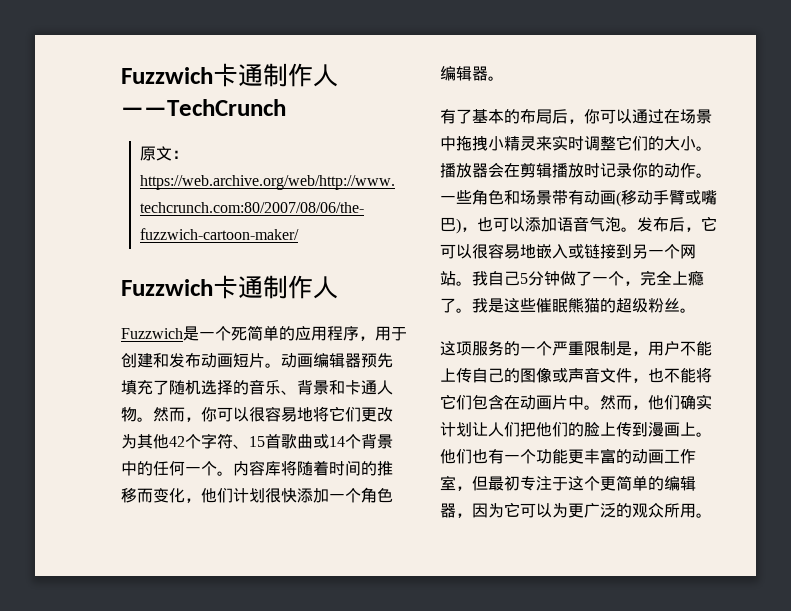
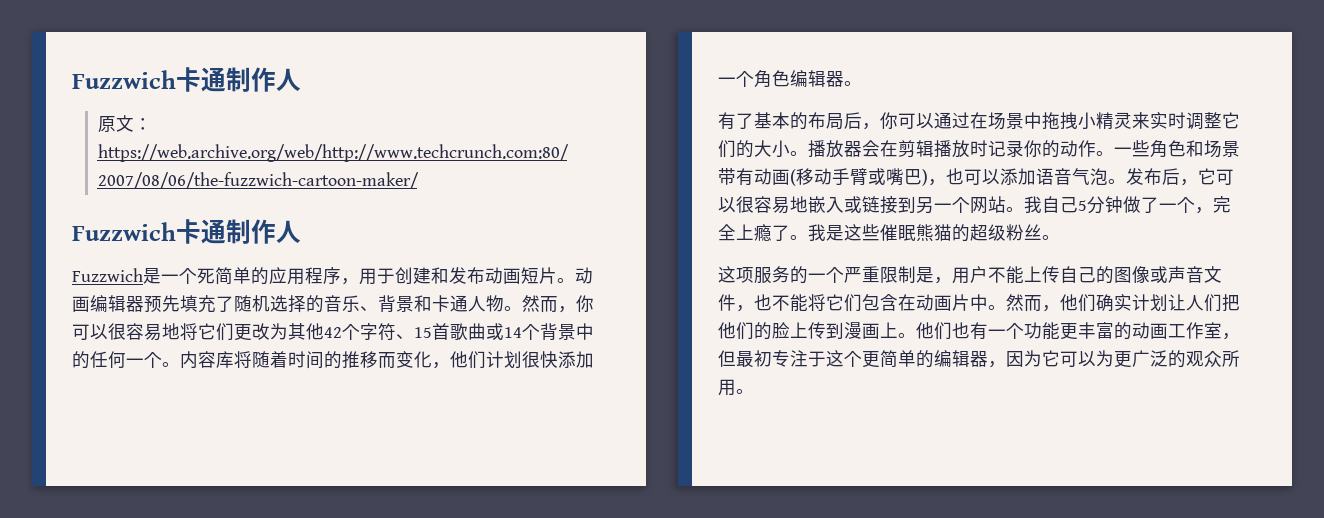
[121,63,338,87] [121,99,286,116] Fuzzwich卡通制作人——TechCrunch -> [72,67,301,92] Fuzzwich卡通制作人

